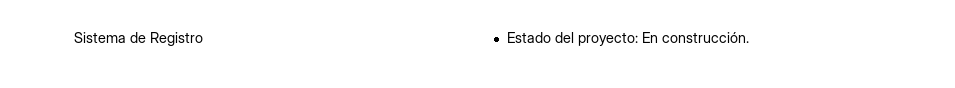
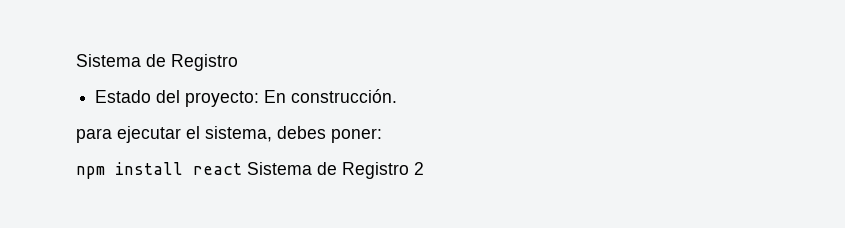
(749, 37) none -> [76,126,382,143] [76,162,424,179] // para ejecutar el sistema, debes poner: // npm install react Sistema de Registro 2

